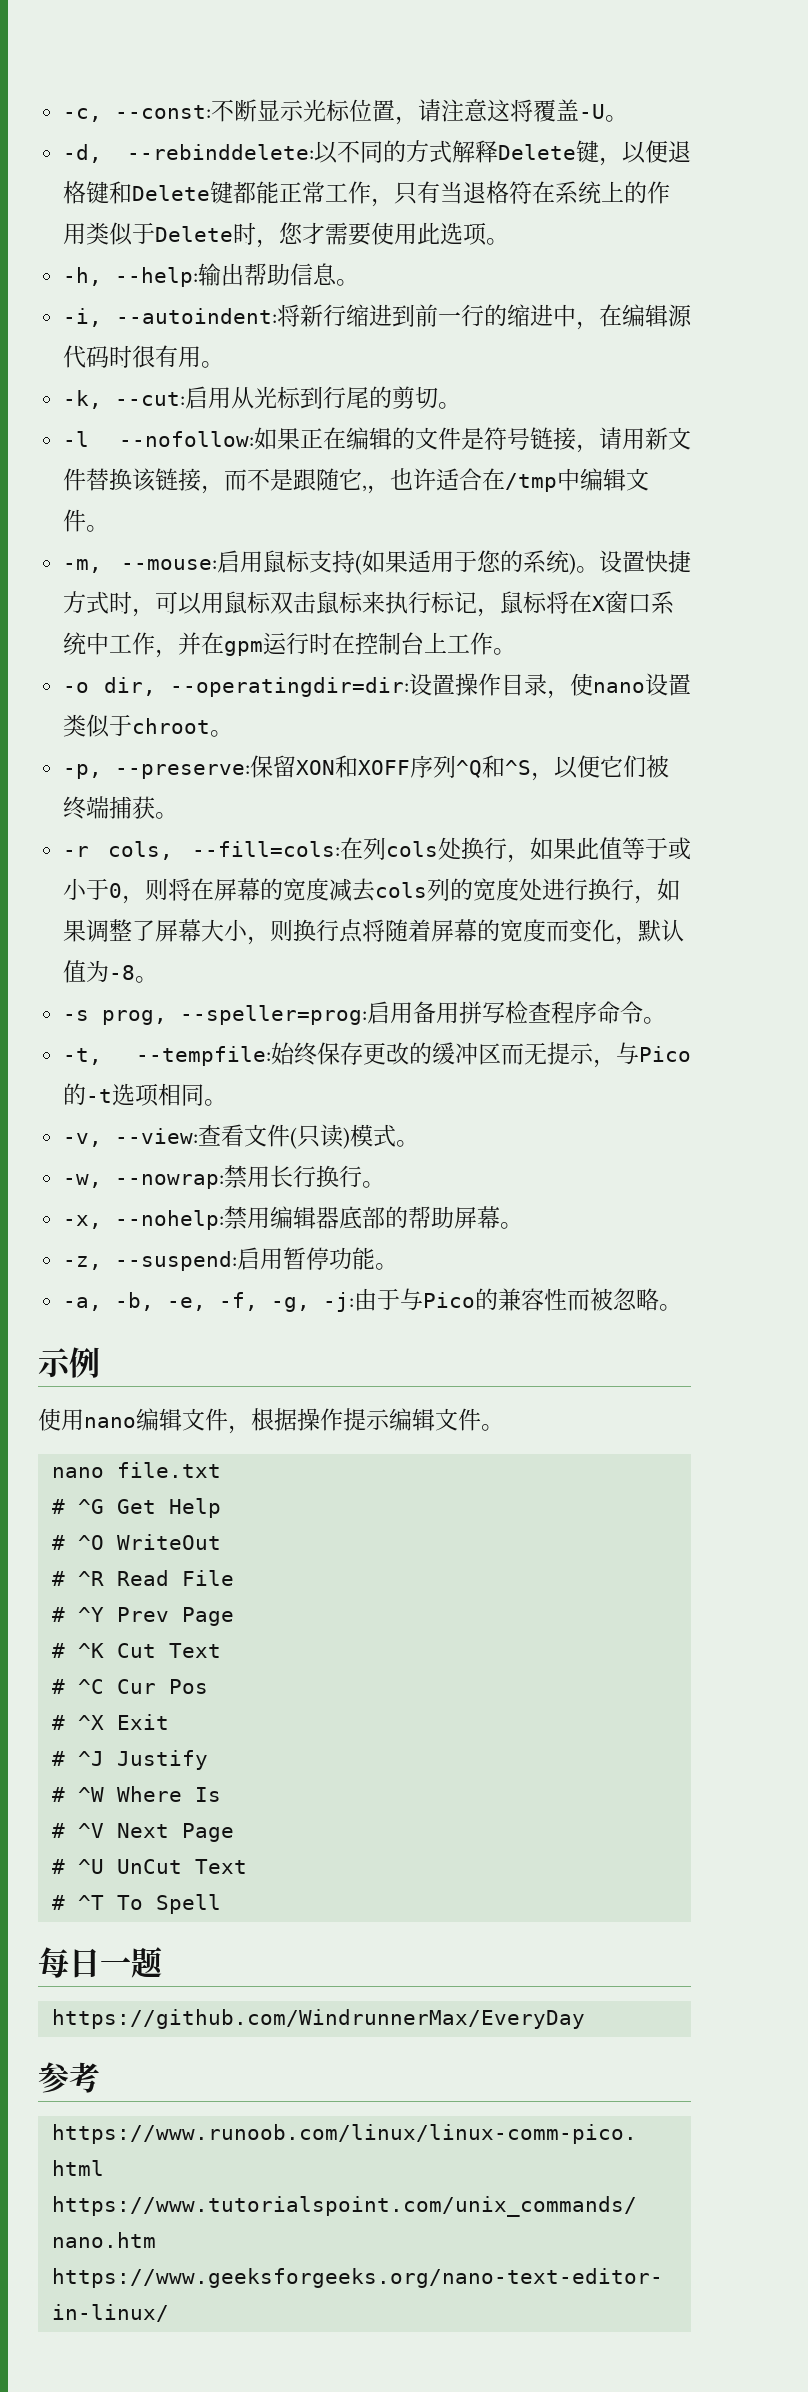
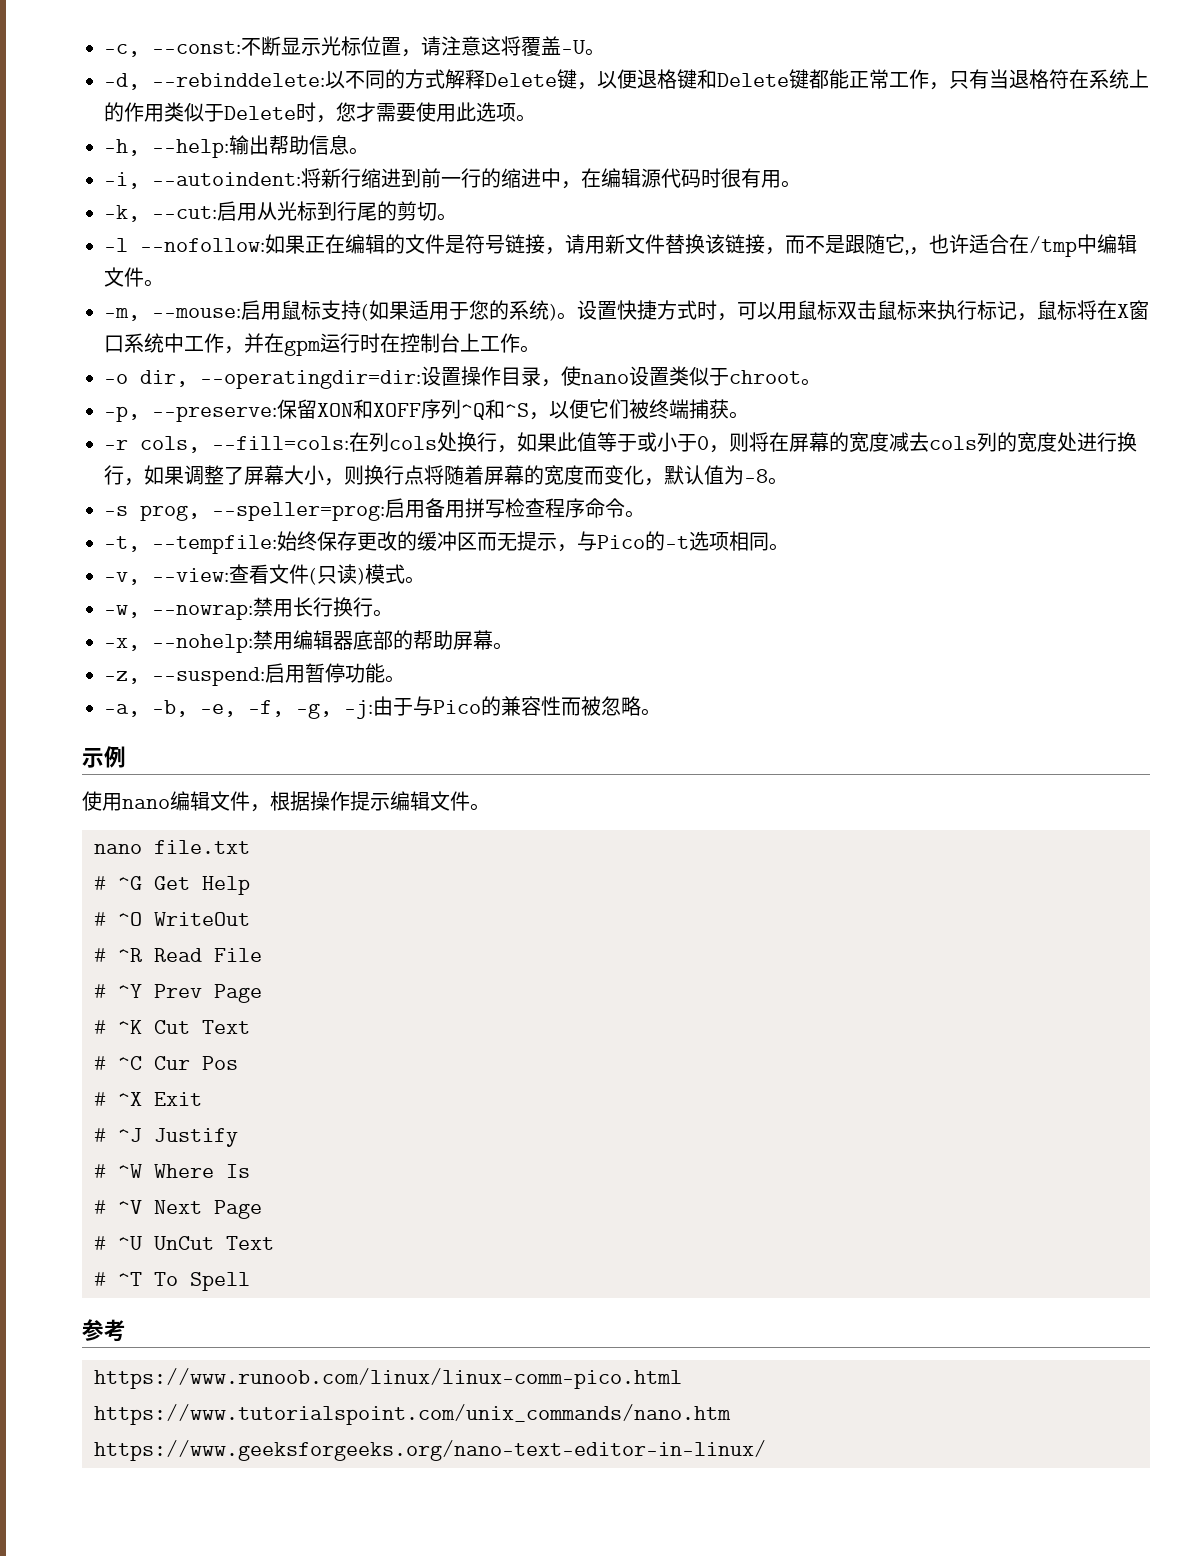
[38,1947,162,1978] [51,2009,585,2029] // 每日一题 // https://github.com/WindrunnerMax/EveryDay -> (250, 1281) none

